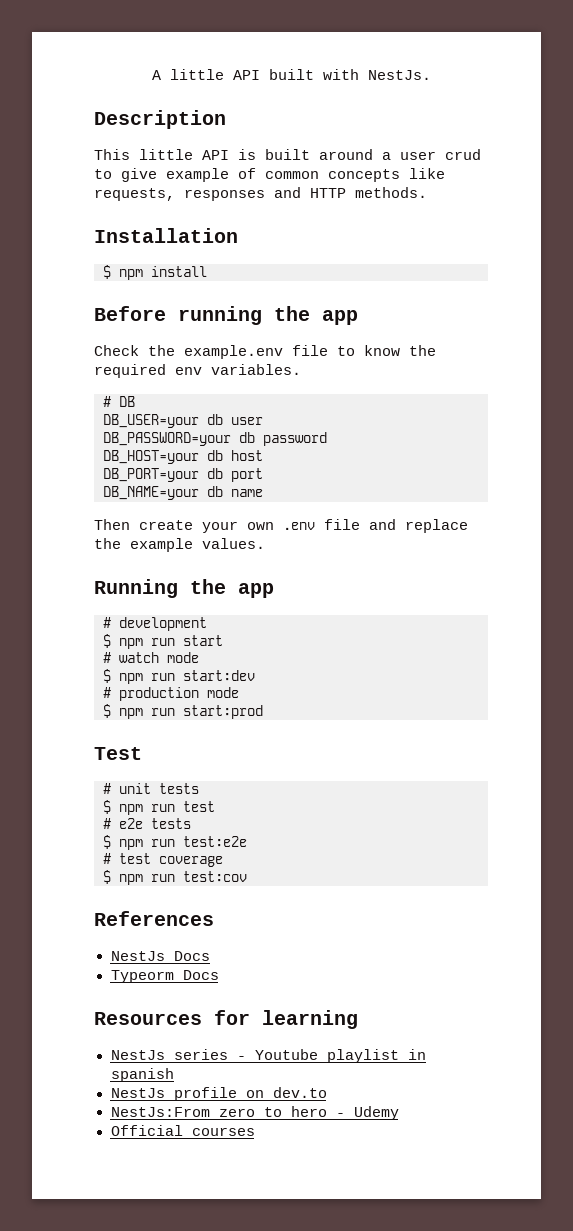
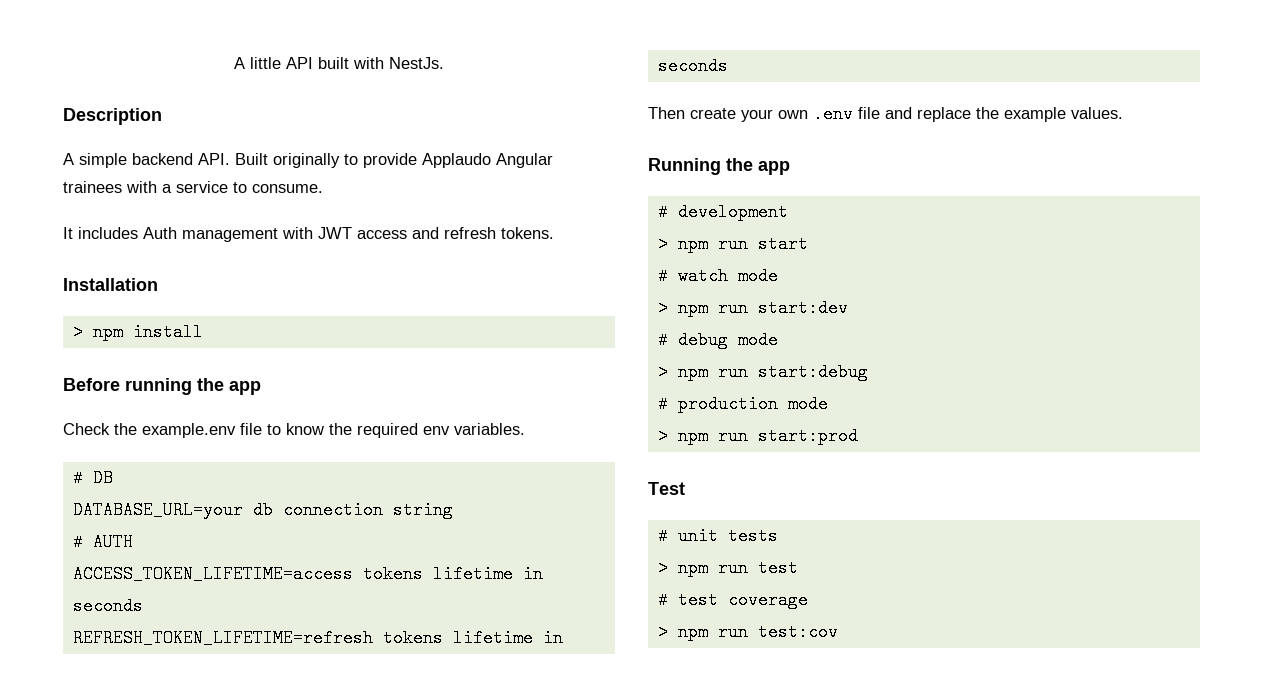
[94,149,481,160] [94,168,445,182] [94,187,427,201] This little API is built around a user crud to give example of common concepts like requests, responses and HTTP methods. -> [63,153,553,168] [63,181,323,193] [63,227,554,242] A simple backend API. Built originally to provide Applaudo Angular trainees with a service to consume. // It includes Auth management with JWT access and refresh tokens.
[103,265,111,279] $ -> [72,323,83,341] >
[103,414,263,428] [103,432,327,446] [103,450,263,464] [103,468,263,482] [103,486,263,500] DB_USER=your db user // DB_PASSWORD=your db password // DB_HOST=your db host // DB_PORT=your db port // DB_NAME=your db name -> [72,501,453,519] [72,533,133,551] [72,565,543,583] [72,597,143,615] [72,629,563,647] [657,57,728,75] DATABASE_URL=your db connection string // # AUTH // ACCESS_TOKEN_LIFETIME=access tokens lifetime in seconds // REFRESH_TOKEN_LIFETIME=refresh tokens lifetime in seconds
[103,634,111,648] $ -> [657,235,668,253] >
[103,669,111,683] $ -> [657,299,668,317] >
(255, 675) none -> [657,331,778,349] [657,363,868,381] // # debug mode // > npm run start:debug
[103,704,111,718] $ -> [657,427,668,445] >
[103,800,111,814] $ -> [657,559,668,577] >
[103,818,191,829] [103,835,247,850] // # e2e tests // $ npm run test:e2e -> (798, 568) none
[103,870,111,884] $ -> [657,623,668,641] >
[94,911,214,926] [110,951,210,961] [110,970,219,983] [94,1010,358,1029] [110,1049,426,1063] [110,1068,174,1082] [110,1087,327,1101] [110,1106,399,1120] [110,1125,255,1136] // References // NestJs Docs // Typeorm Docs // Resources for learning // NestJs series - Youtube playlist in spanish // NestJs profile on dev.to // NestJs:From zero to hero - Udemy // Official courses -> (838, 632) none

